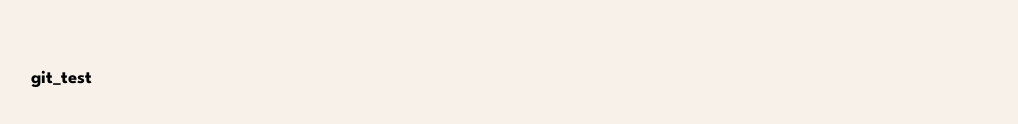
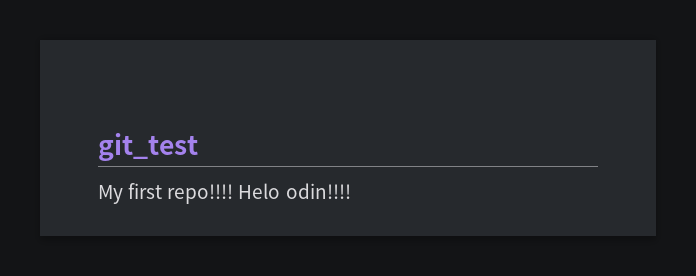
(92, 79) none -> [98,183,351,204] // My first repo!!!! Helo odin!!!!

